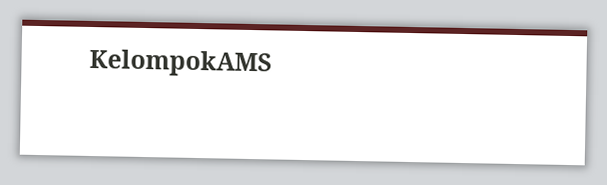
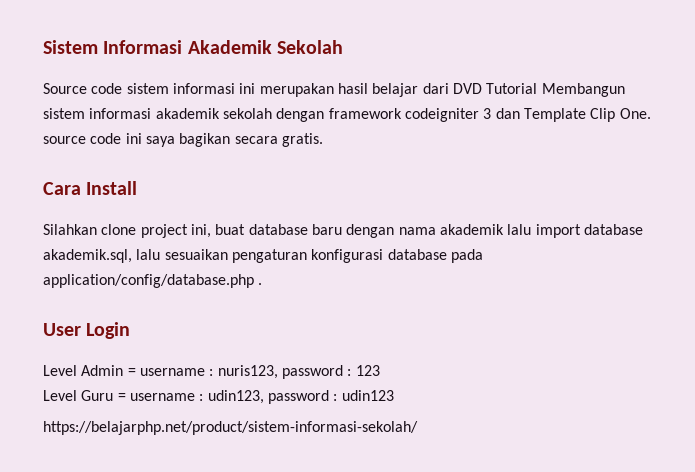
[89,48,272,78] KelompokAMS -> [43,40,344,54] [43,83,625,97] [43,108,651,122] [43,133,323,147] [43,181,138,195] [43,224,643,238] [43,249,483,263] [43,274,263,288] [43,322,131,339] [43,365,380,379] [43,390,394,404] [43,421,418,435] Sistem Informasi Akademik Sekolah // Source code sistem informasi ini merupakan hasil belajar dari DVD Tutorial Membangun sistem informasi akademik sekolah dengan framework codeigniter 3 dan Template Clip One. source code ini saya bagikan secara gratis. // Cara Install // Silahkan clone project ini, buat database baru dengan nama akademik lalu import database akademik.sql, lalu sesuaikan pengaturan konfigurasi database pada application/config/database.php . // User Login // Level Admin = username : nuris123, password : 123 // Level Guru = username : udin123, password : udin123 // https://belajarphp.net/product/sistem-informasi-sekolah/

